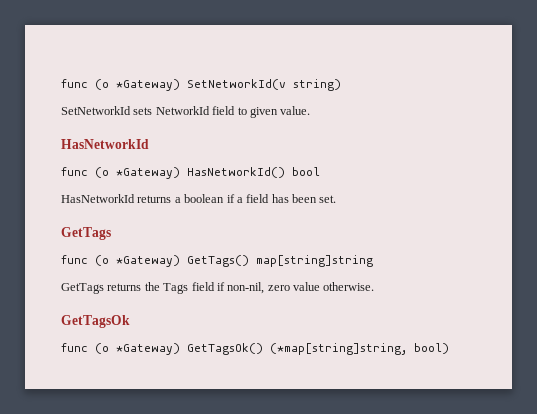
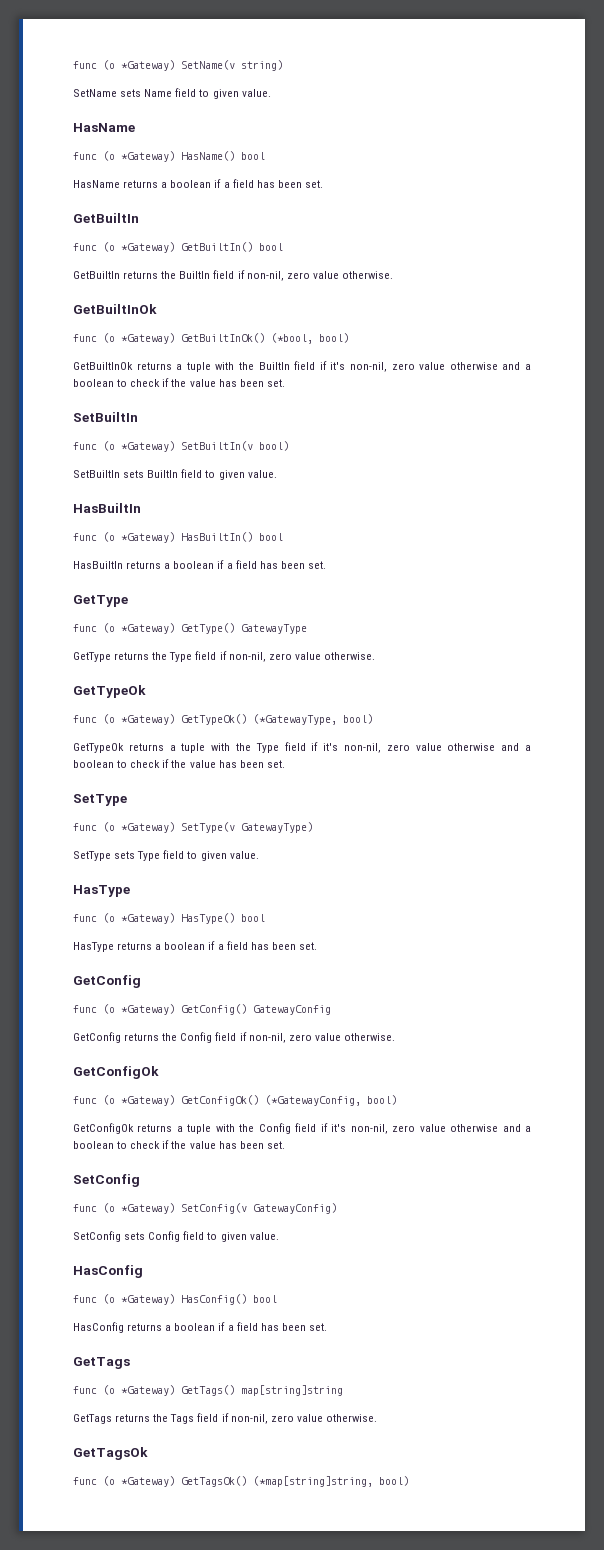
[61,79,286,91] func (o *Gateway) SetNetworkId(v -> [73,60,235,71] func (o *Gateway) SetName(v
[61,106,311,118] [61,139,149,149] [61,167,320,179] [61,194,135,203] SetNetworkId sets NetworkId field to given value. // HasNetworkId // func (o *Gateway) HasNetworkId() bool // HasNetworkId -> [73,88,271,99] [73,123,135,132] [73,151,265,162] [73,179,323,188] [73,213,139,223] [73,242,283,253] [73,270,393,281] [73,304,157,314] [73,333,349,344] [73,361,532,372] [73,378,285,387] [73,412,138,422] [73,441,289,452] [73,469,277,480] [73,503,141,513] [73,532,283,543] [73,560,326,569] [73,595,128,607] [73,623,307,634] [73,651,375,662] [73,685,146,698] [73,714,373,725] [73,742,532,753] [73,759,285,768] [73,794,127,806] [73,822,313,833] [73,850,259,861] [73,885,130,897] [73,913,265,924] [73,941,317,952] [73,975,141,988] [73,1004,331,1015] [73,1032,395,1043] [73,1066,159,1079] [73,1095,397,1106] [73,1123,531,1134] [73,1140,285,1149] [73,1174,140,1187] [73,1203,337,1214] [73,1231,279,1242] [73,1265,143,1278] [73,1294,277,1305] [73,1322,124,1333] SetName sets Name field to given value. // HasName // func (o *Gateway) HasName() bool // HasName returns a boolean if a field has been set. // GetBuiltIn // func (o *Gateway) GetBuiltIn() bool // GetBuiltIn returns the BuiltIn field if non-nil, zero value otherwise. // GetBuiltInOk // func (o *Gateway) GetBuiltInOk() (*bool, bool) // GetBuiltInOk returns a tuple with the BuiltIn field if it's non-nil, zero value otherwise and a boolean to check if the value has been set. // SetBuiltIn // func (o *Gateway) SetBuiltIn(v bool) // SetBuiltIn sets BuiltIn field to given value. // HasBuiltIn // func (o *Gateway) HasBuiltIn() bool // HasBuiltIn returns a boolean if a field has been set. // GetType // func (o *Gateway) GetType() GatewayType // GetType returns the Type field if non-nil, zero value otherwise. // GetTypeOk // func (o *Gateway) GetTypeOk() (*GatewayType, bool) // GetTypeOk returns a tuple with the Type field if it's non-nil, zero value otherwise and a boolean to check if the value has been set. // SetType // func (o *Gateway) SetType(v GatewayType) // SetType sets Type field to given value. // HasType // func (o *Gateway) HasType() bool // HasType returns a boolean if a field has been set. // GetConfig // func (o *Gateway) GetConfig() GatewayConfig // GetConfig returns the Config field if non-nil, zero value otherwise. // GetConfigOk // func (o *Gateway) GetConfigOk() (*GatewayConfig, bool) // GetConfigOk returns a tuple with the Config field if it's non-nil, zero value otherwise and a boolean to check if the value has been set. // SetConfig // func (o *Gateway) SetConfig(v GatewayConfig) // SetConfig sets Config field to given value. // HasConfig // func (o *Gateway) HasConfig() bool // HasConfig

